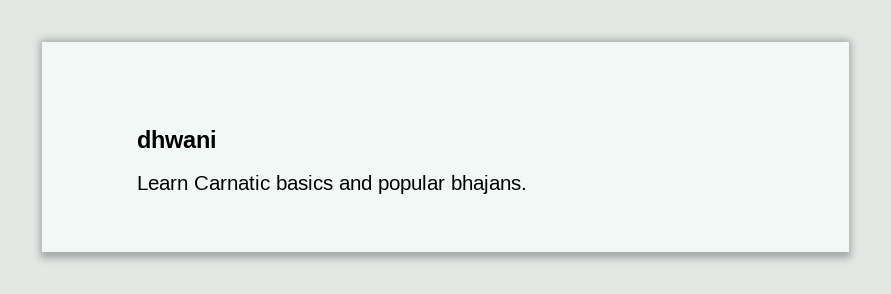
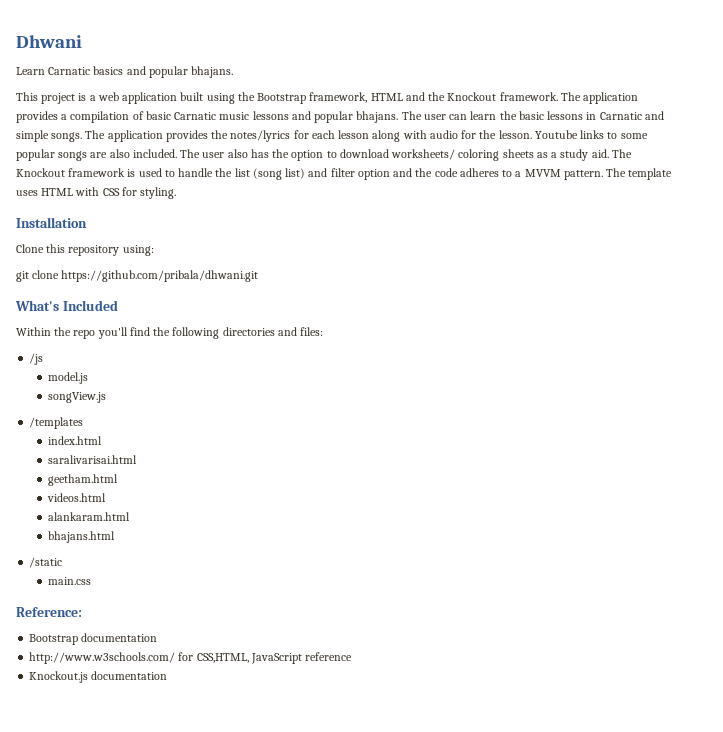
[137,130,217,148] dhwani -> [16,35,82,48] Dhwani
(527, 184) none -> [16,92,639,104] [16,111,664,123] [16,130,648,142] [16,149,632,161] [16,168,673,180] [16,187,177,199] [16,217,87,228] [16,244,154,256] [16,270,259,282] [15,300,118,311] [16,327,324,339] [29,353,44,365] [47,372,88,384] [47,392,106,403] [29,417,84,429] [47,436,102,445] [47,455,137,464] [47,474,118,486] [46,493,106,502] [47,512,130,521] [47,531,115,543] [29,557,63,568] [47,577,91,585] [16,607,82,617] [29,633,158,645] [29,652,353,664] [29,671,168,683] // This project is a web application built using the Bootstrap framework, HTML and the Knockout framework. The application provides a compilation of basic Carnatic music lessons and popular bhajans. The user can learn the basic lessons in Carnatic and simple songs. The application provides the notes/lyrics for each lesson along with audio for the lesson. Youtube links to some popular songs are also included. The user also has the option to download worksheets/ coloring sheets as a study aid. The Knockout framework is used to handle the list (song list) and filter option and the code adheres to a MVVM pattern. The template uses HTML with CSS for styling. // Installation // Clone this repository using: // git clone https://github.com/pribala/dhwani.git // What's Included // Within the repo you'll find the following directories and files: // /js // model.js // songView.js // /templates // index.html // saralivarisai.html // geetham.html // videos.html // alankaram.html // bhajans.html // /static // main.css // Reference: // Bootstrap documentation // http://www.w3schools.com/ for CSS,HTML, JavaScript reference // Knockout.js documentation

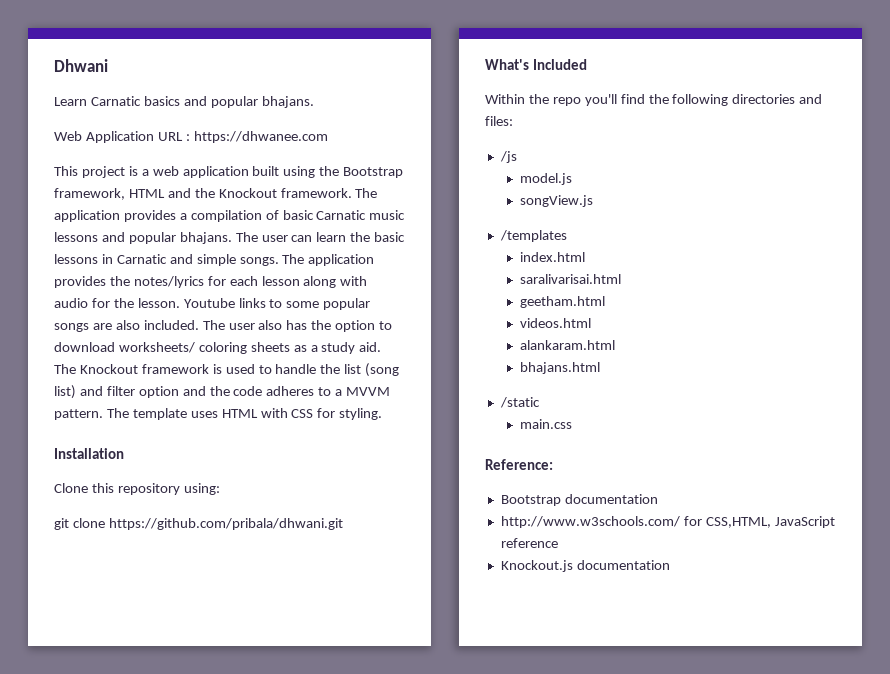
(234, 72) none -> [54,131,328,143] // Web Application URL : https://dhwanee.com

